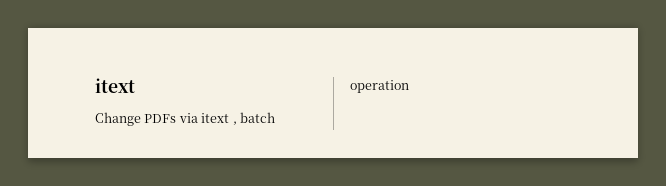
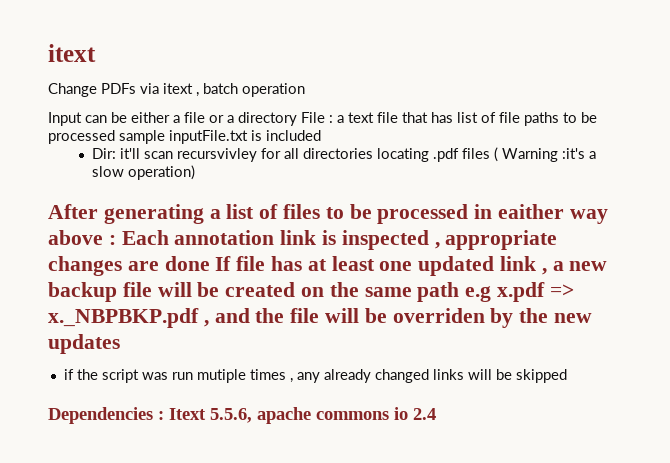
(409, 86) none -> [48,112,597,126] [48,130,321,144] [91,147,596,162] [91,165,195,180] [48,204,608,224] [48,230,558,250] [48,256,608,276] [48,282,574,302] [48,308,593,328] [48,334,120,354] [63,369,567,383] [48,407,436,424] // Input can be either a file or a directory File : a text file that has list of file paths to be processed sample inputFile.txt is included // Dir: it'll scan recursvivley for all directories locating .pdf files ( Warning :it's a slow operation) // After generating a list of files to be processed in eaither way above : Each annotation link is inspected , appropriate changes are done If file has at least one updated link , a new backup file will be created on the same path e.g x.pdf => x._NBPBKP.pdf , and the file will be overriden by the new updates // if the script was run mutiple times , any already changed links will be skipped // Dependencies : Itext 5.5.6, apache commons io 2.4

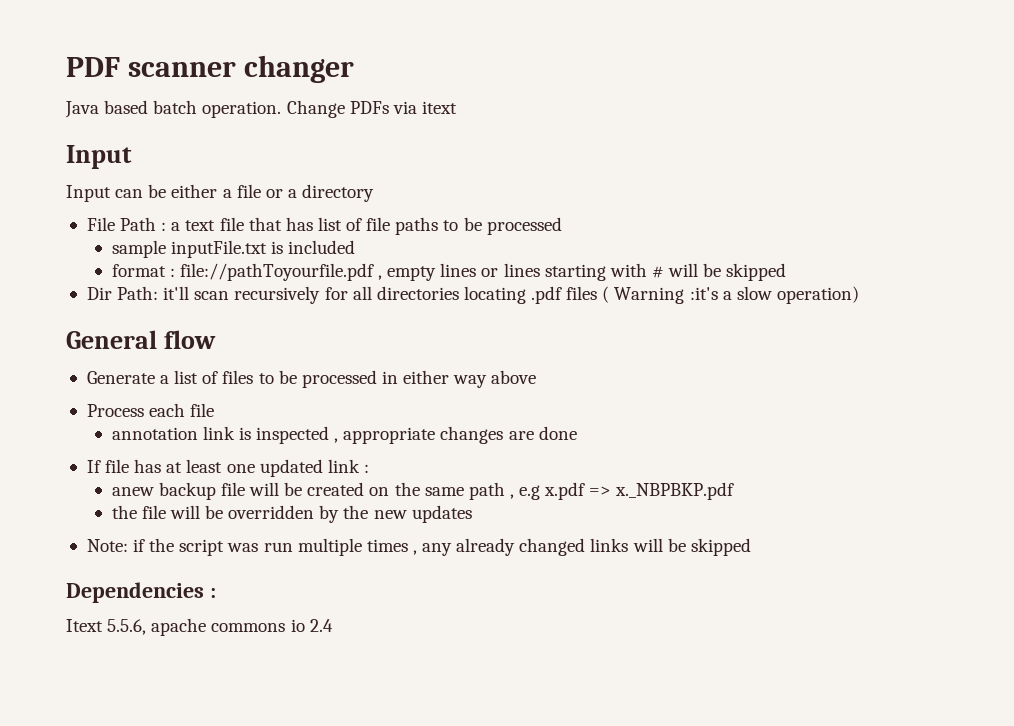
[48,44,96,62] itext // -> [66,55,354,83] [65,100,282,118] PDF scanner changer // Java based batch operation.
[196,83,305,97] , batch operation -> [66,145,132,169] // Input
[301,112,325,123] File -> [86,217,157,231] // File Path
(115, 137) none -> (562, 226) //
[91,148,116,159] Dir: -> [111,263,787,281] [86,286,159,300] format : file://pathToyourfile.pdf , empty lines or lines starting with # will be skipped // Dir Path:
[176,148,257,162] recursvivley -> [234,286,321,304] recursively
[48,204,204,224] After generating -> [66,330,216,349] [86,371,155,384] General flow // Generate
[498,204,565,219] eaither -> [403,370,450,384] either
[108,230,169,245] : Each -> [86,403,215,417] // Process each file //
(210, 263) none -> (577, 433) //
[541,261,608,275] , a new -> [363,464,369,473] [111,487,154,496] : // anew
(460, 292) none -> [509,494,514,499] ,
[203,308,250,327] , and -> (735, 491) //
[392,308,485,323] overriden -> [228,505,315,519] overridden
(120, 344) none -> [86,539,128,552] Note:
[196,369,246,383] mutiple -> [297,538,362,556] multiple
(164, 415) none -> (216, 593) //

